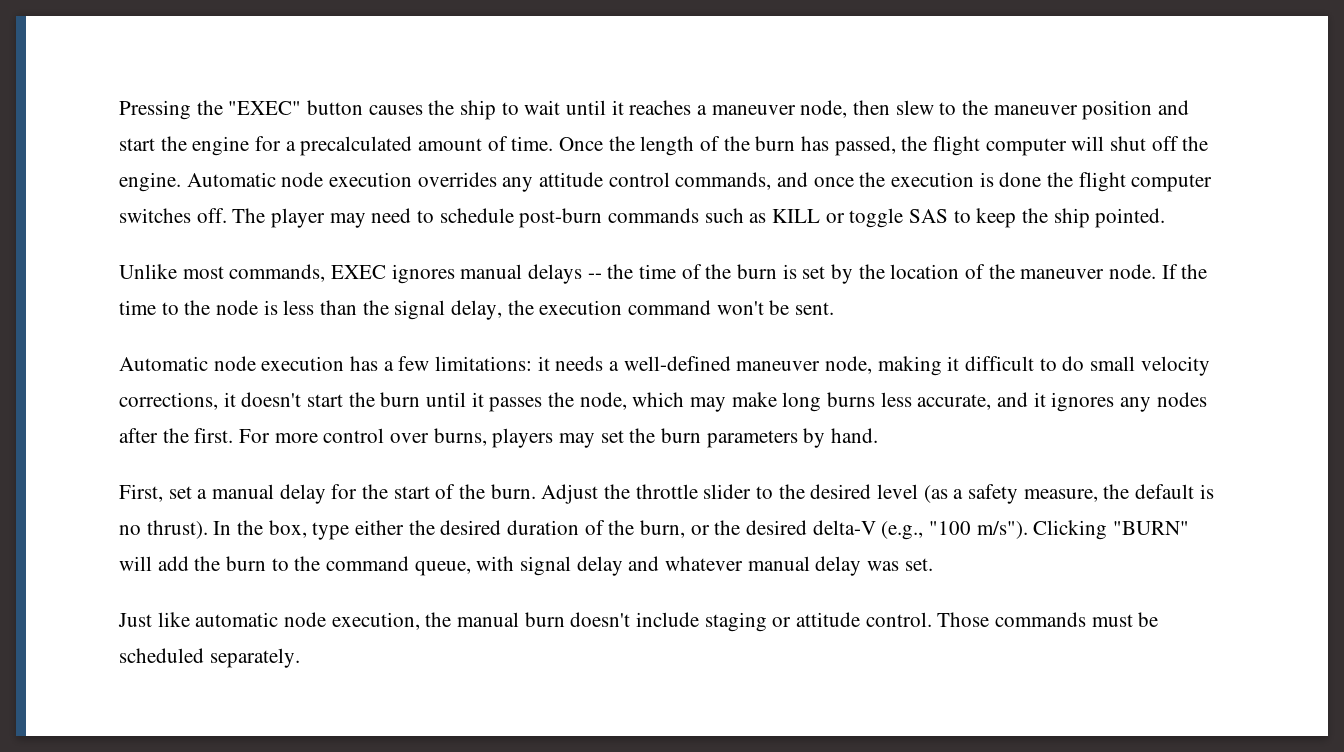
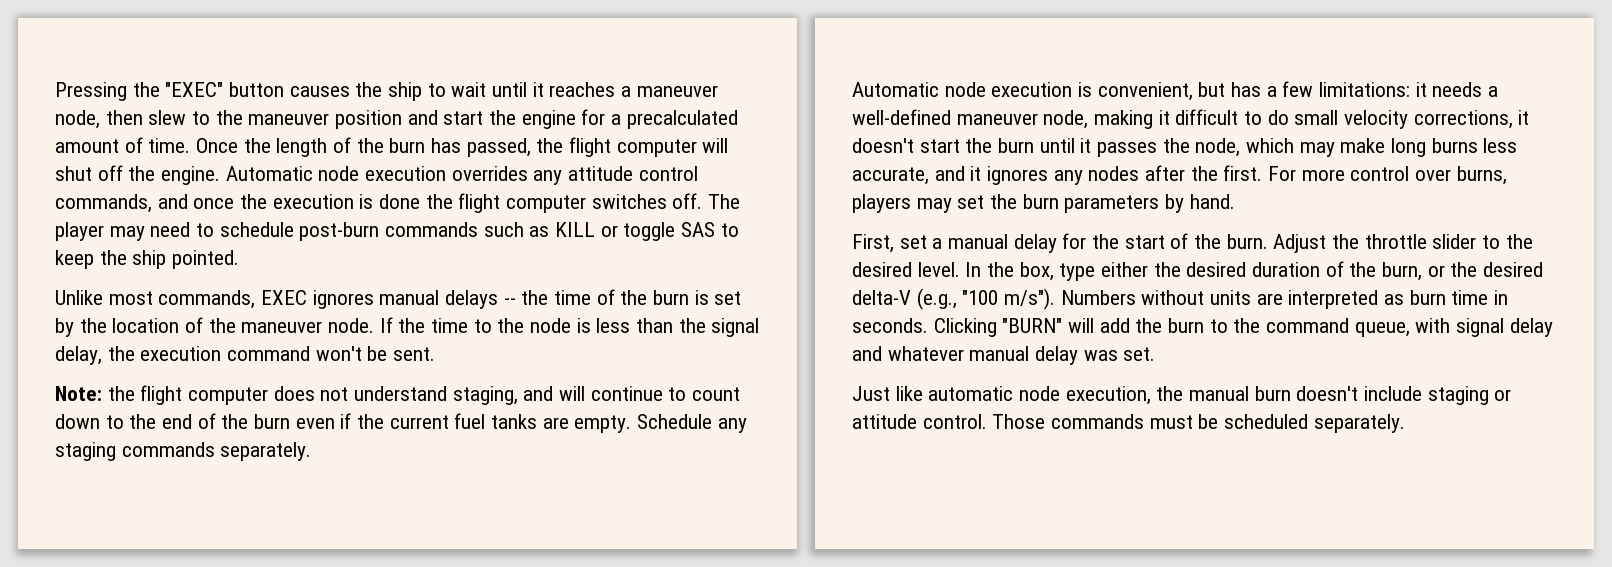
[119,356,345,371] // Automatic node execution -> [55,385,741,405] [55,413,747,433] [55,442,312,461] [852,82,1226,101] // Note: the flight computer does not understand staging, and will continue to count down to the end of the burn even if the current fuel tanks are empty. Schedule any staging commands separately. // Automatic node execution is convenient, but
[877,484,1214,504] [119,520,208,539] level (as a safety measure, the default is no thrust). -> [917,262,960,277] level.
(1028, 530) none -> [1060,290,1509,309] [852,318,928,333] Numbers without units are interpreted as burn time in seconds.

